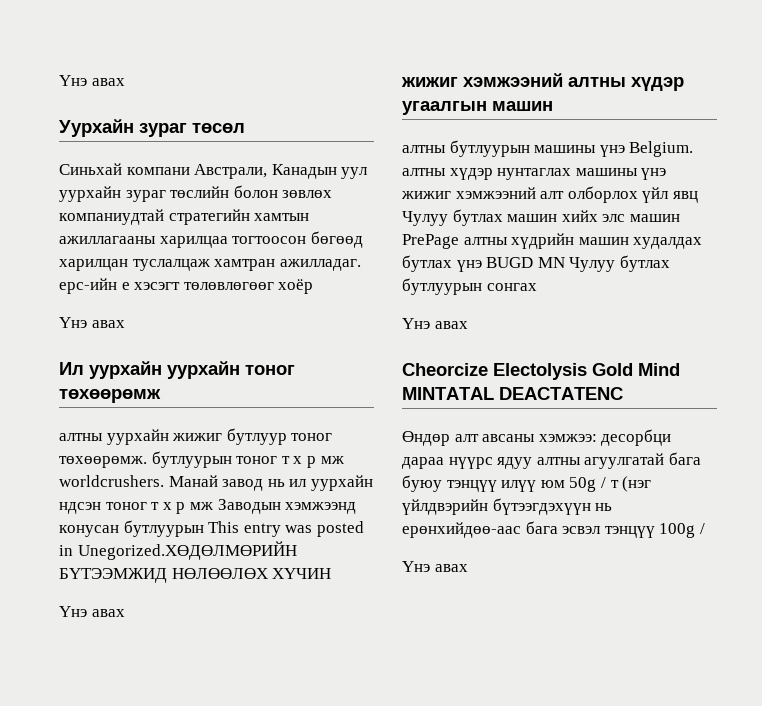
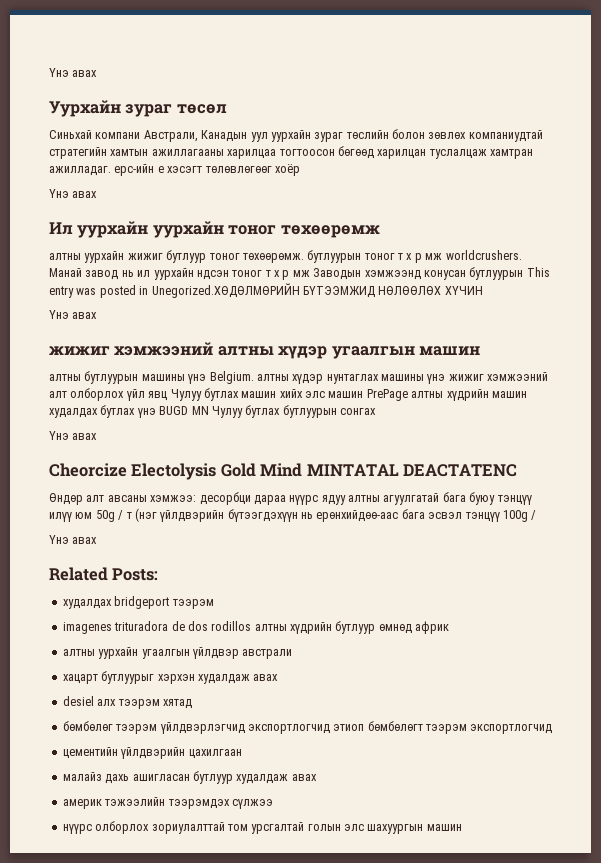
(468, 568) none -> [49,567,159,581] [62,596,214,609] [62,621,450,634] [62,647,293,659] [62,671,279,684] [62,696,192,709] [62,721,553,734] [62,747,242,759] [62,771,317,784] [62,797,273,809] [62,821,462,834] // Related Posts: // худалдах bridgeport тээрэм // imagenes trituradora de dos rodillos алтны хүдрийн бутлуур өмнөд африк // алтны уурхайн угаалгын үйлдвэр австрали // хацарт бутлуурыг хэрхэн худалдаж авах // desiel алх тээрэм хятад // бөмбөлөг тээрэм үйлдвэрлэгчид экспортлогчид этиоп бөмбөлөгт тээрэм экспортлогчид // цементийн үйлдвэрийн цахилгаан // малайз дахь ашигласан бутлуур худалдаж авах // америк тэжээлийн тээрэмдэх сүлжээ // нүүрс олборлох зориулалттай том урсгалтай голын элс шахуургын машин

